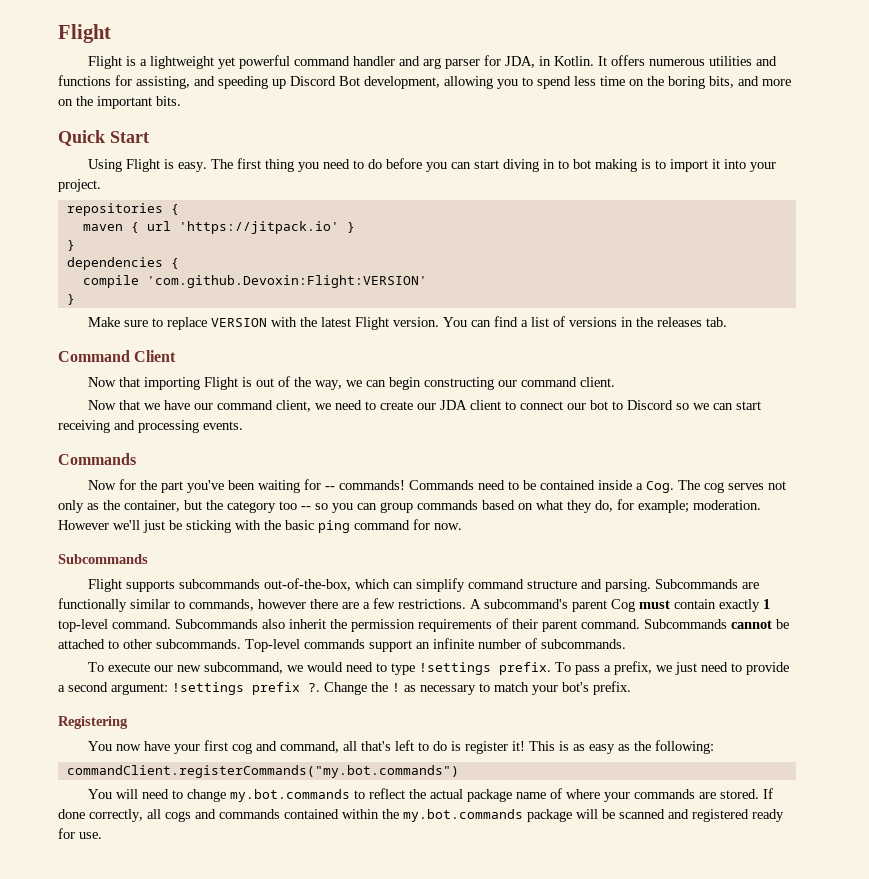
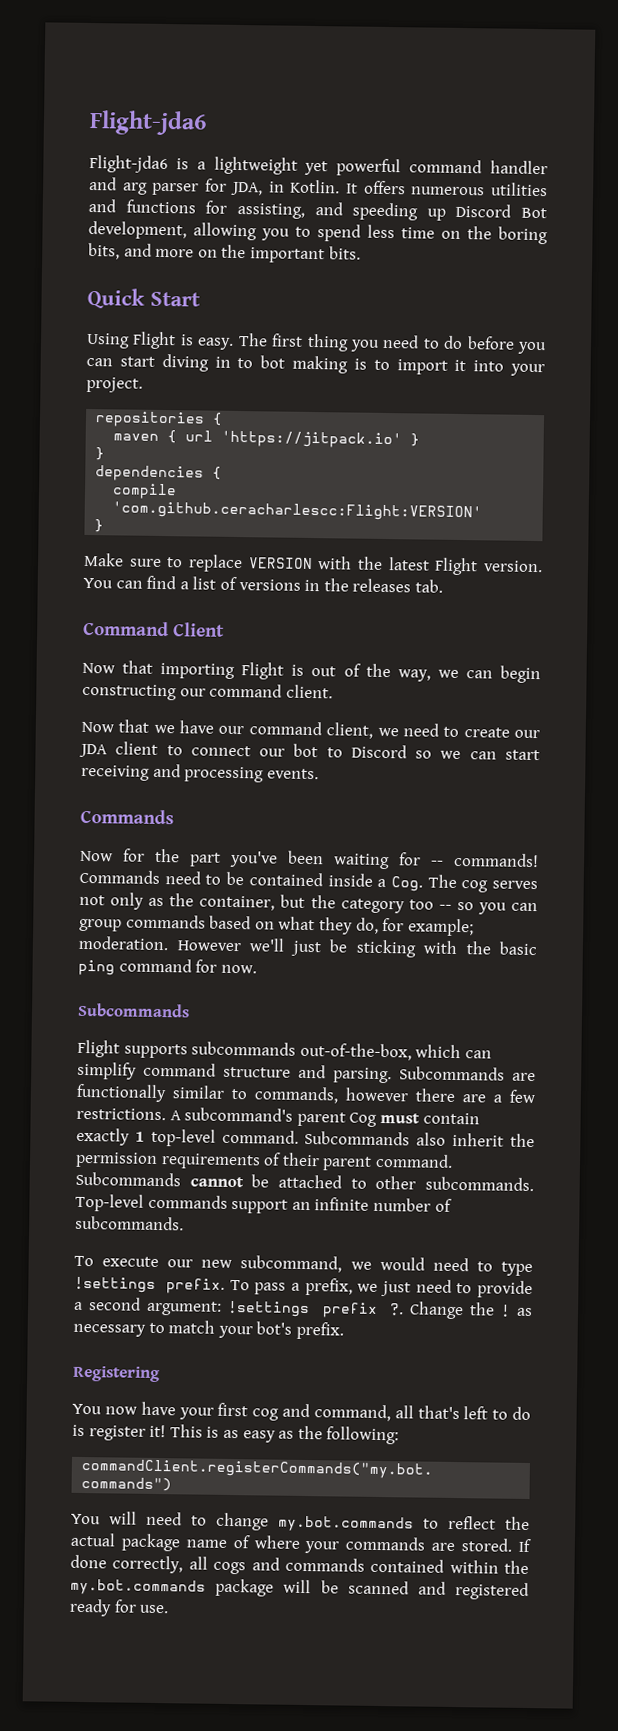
[58,24,111,43] [88,56,123,69] Flight // Flight -> [89,109,207,136] [89,154,168,174] Flight-jda6 // Flight-jda6
[146,275,427,288] 'com.github.Devoxin:Flight:VERSION' -> [112,501,483,522] 'com.github.ceracharlescc:Flight:VERSION'

